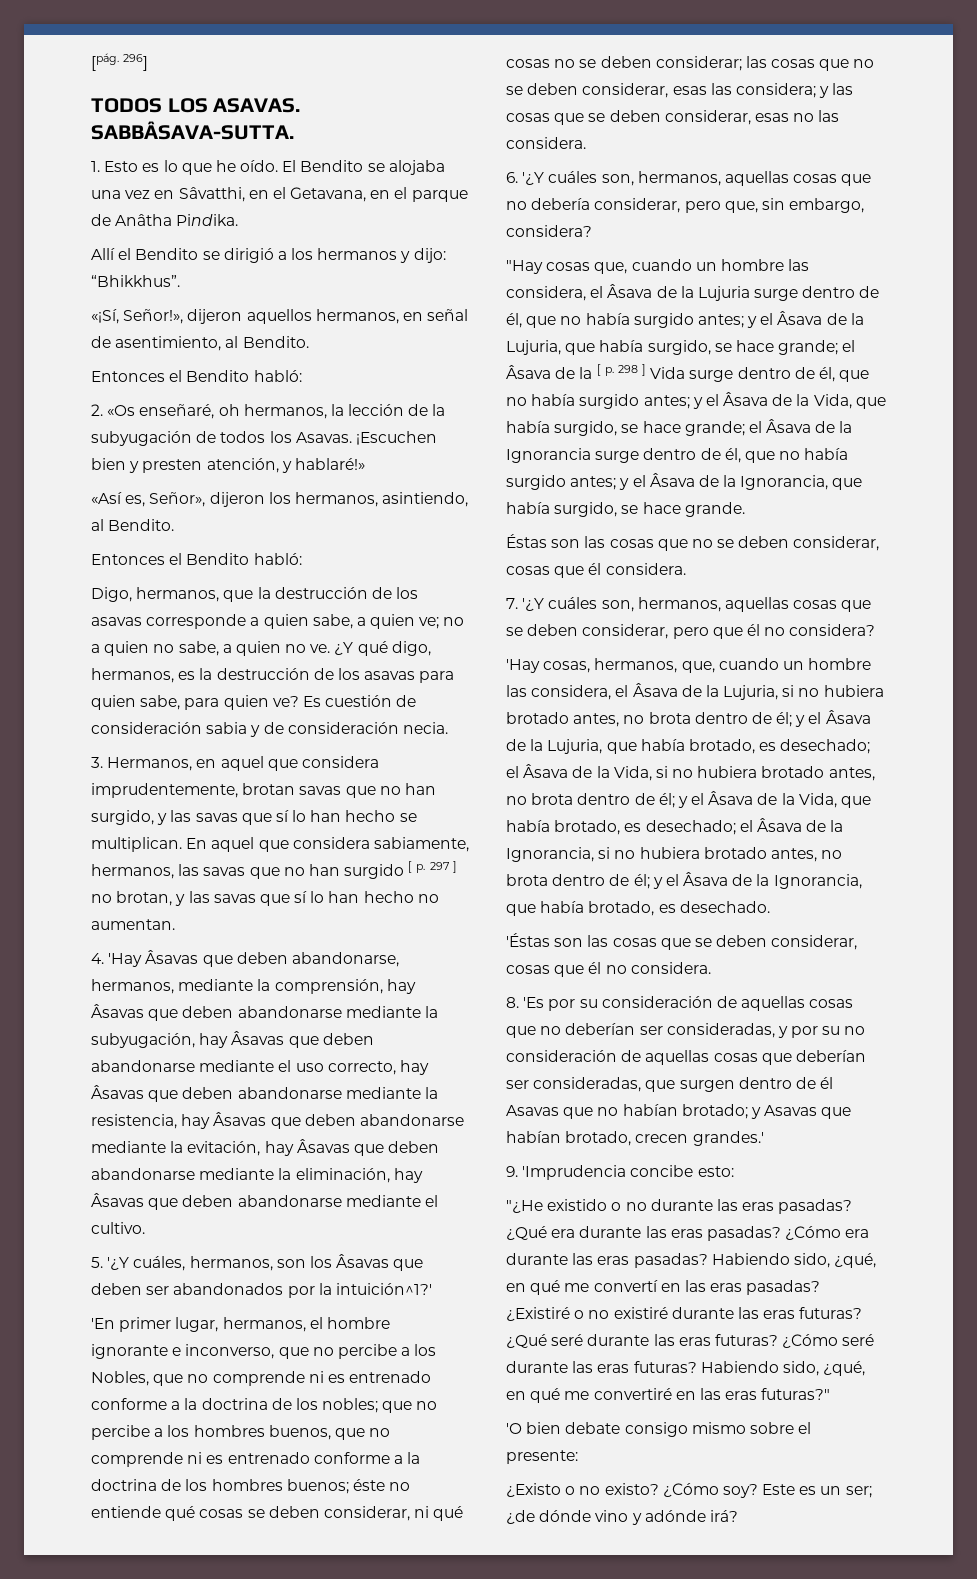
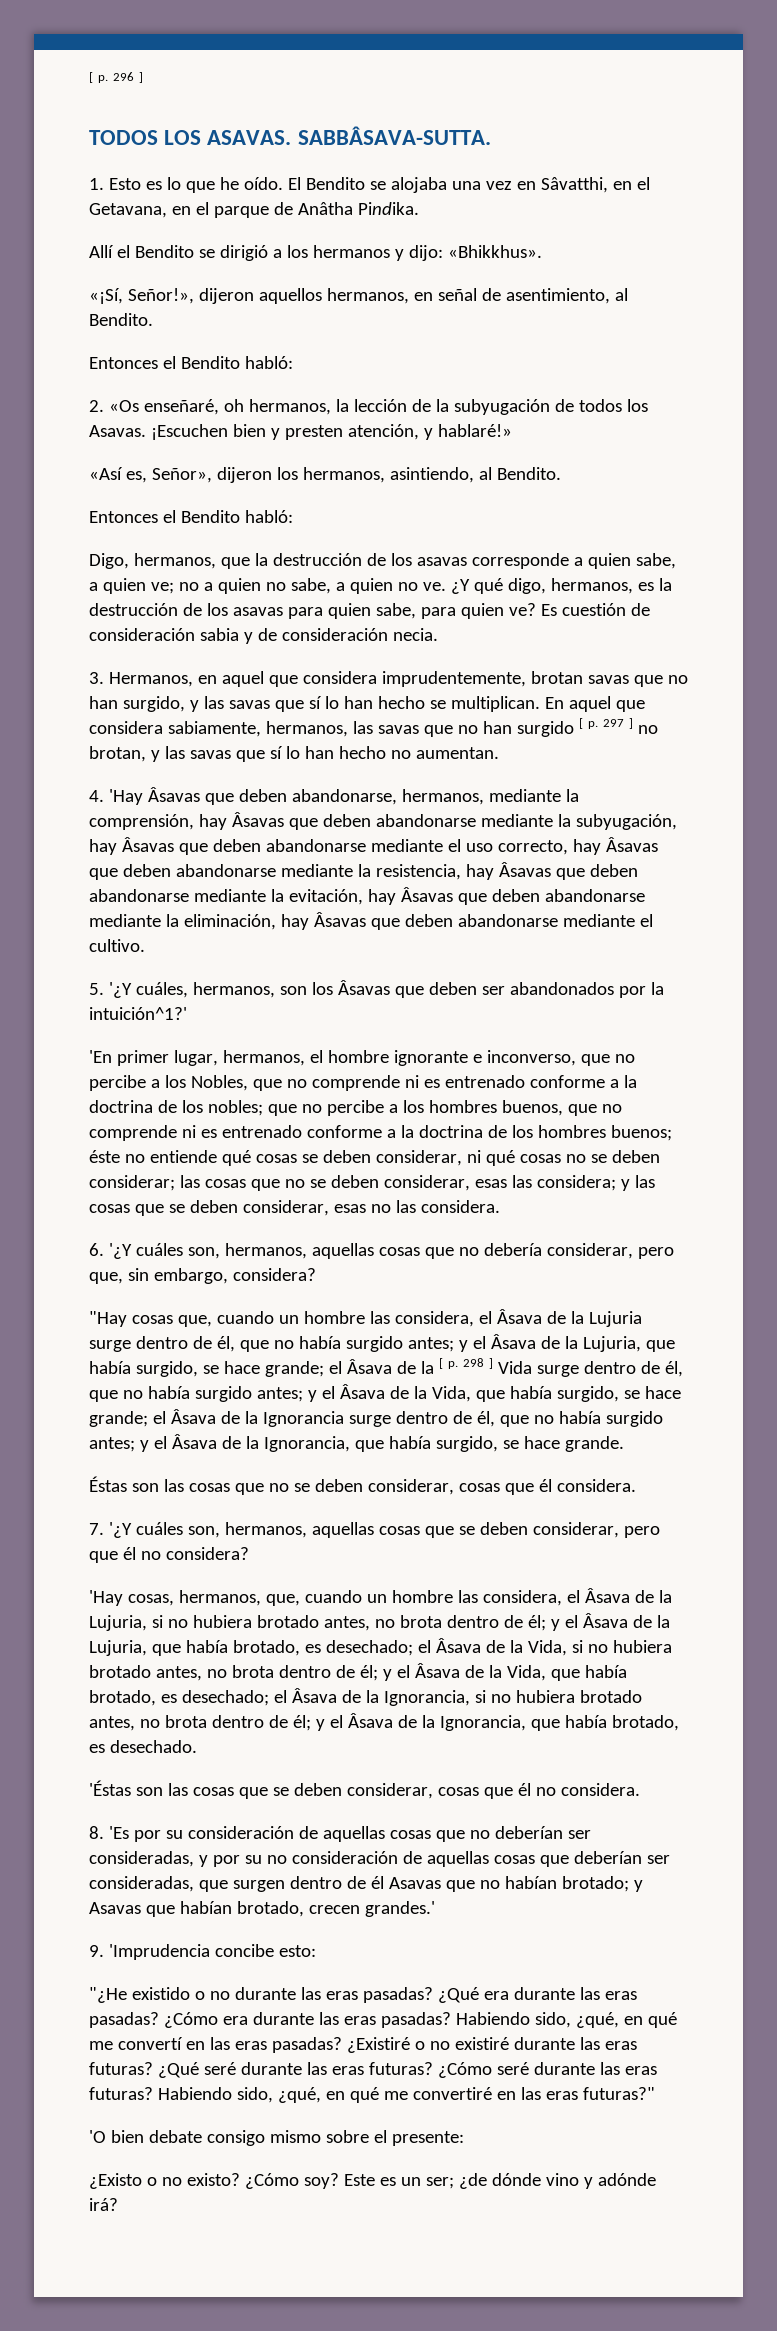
[91,53,149,71] [pág. 296] -> [89,72,143,83] [ p. 296 ]
[91,275,180,287] “Bhikkhus”. -> [447,245,542,258] «Bhikkhus».

